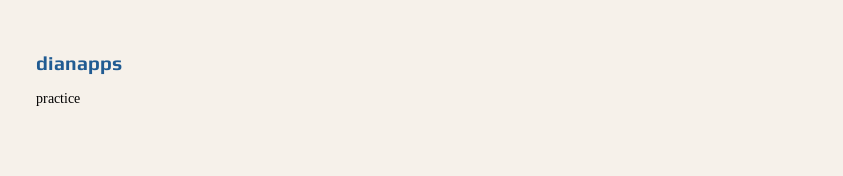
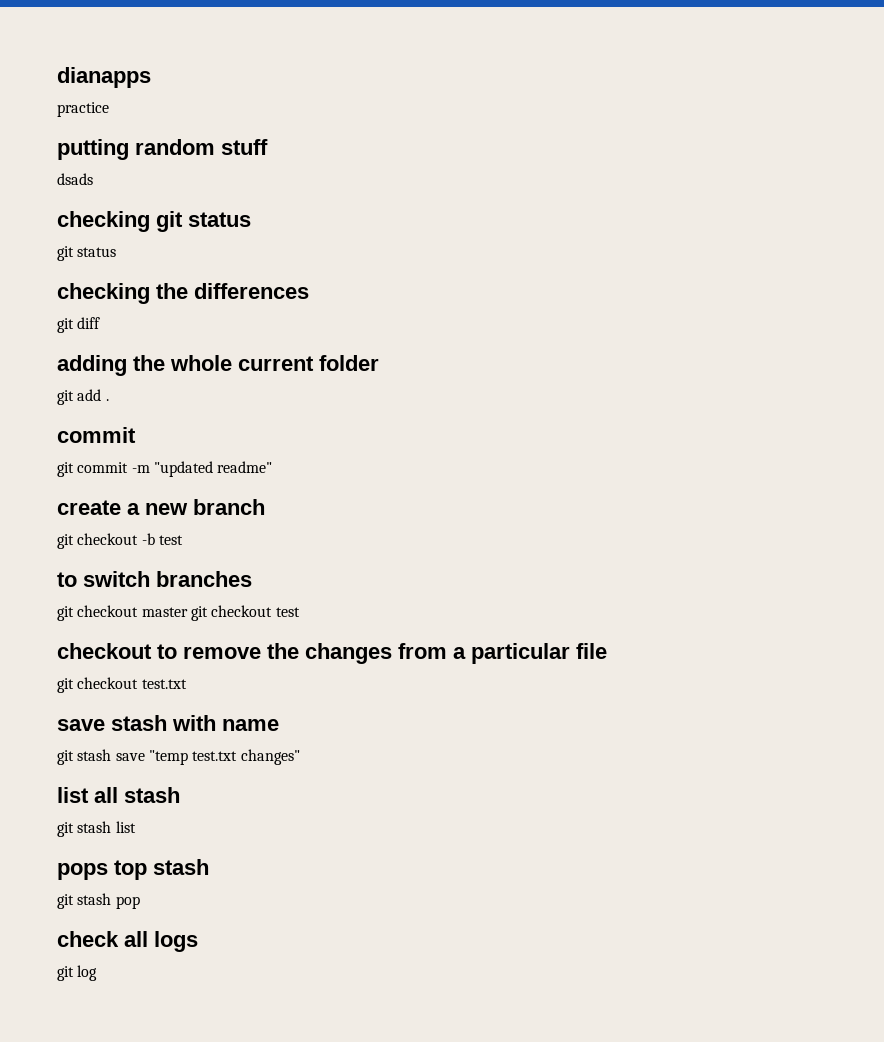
(80, 99) none -> [57,139,268,160] [57,173,93,185] [57,211,251,232] [57,246,117,261] [57,283,309,304] [57,317,101,333] [57,355,379,376] [57,389,109,405] [57,427,136,443] [57,461,273,477] [57,499,265,515] [57,533,183,549] [57,571,252,587] [57,605,300,621] [57,643,607,664] [57,677,187,693] [57,715,279,731] [57,749,300,765] [57,787,180,803] [57,821,136,837] [57,859,209,880] [57,893,140,909] [57,931,198,952] [57,965,98,981] // putting random stuff // dsads // checking git status // git status // checking the differences // git diff // adding the whole current folder // git add . // commit // git commit -m "updated readme" // create a new branch // git checkout -b test // to switch branches // git checkout master git checkout test // checkout to remove the changes from a particular file // git checkout test.txt // save stash with name // git stash save "temp test.txt changes" // list all stash // git stash list // pops top stash // git stash pop // check all logs // git log

